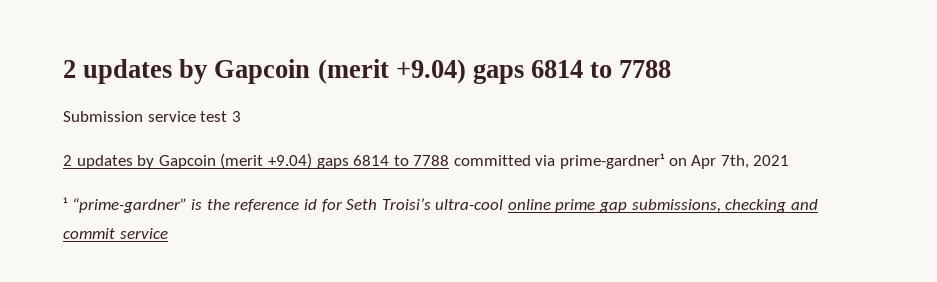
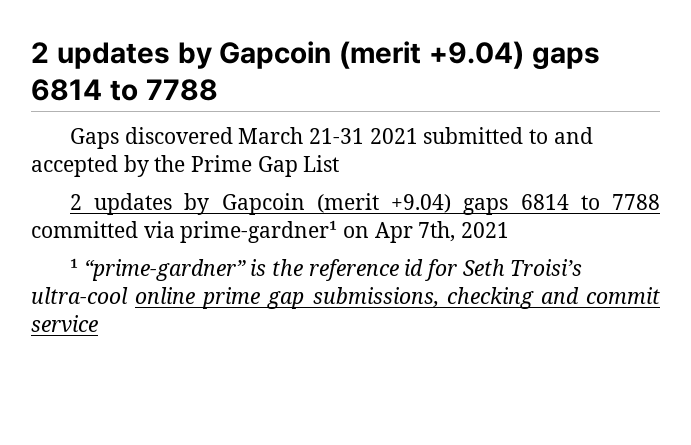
[63,111,241,122] Submission service test 3 -> [69,127,593,149] [31,155,340,177] Gaps discovered March 21-31 2021 submitted to and accepted by the Prime Gap List

